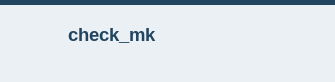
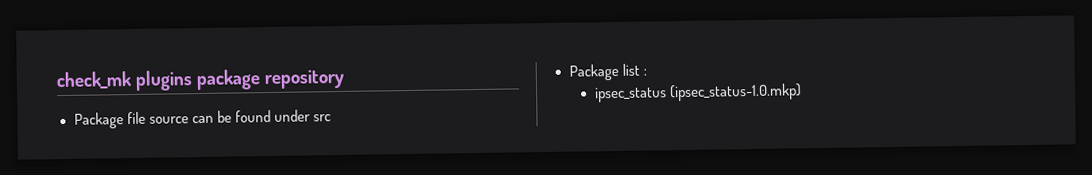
(156, 35) none -> [135,68,345,91] [73,109,331,129] [568,63,647,81] [594,83,802,103] plugins package repository // Package file source can be found under src // Package list : // ipsec_status (ipsec_status-1.0.mkp)

